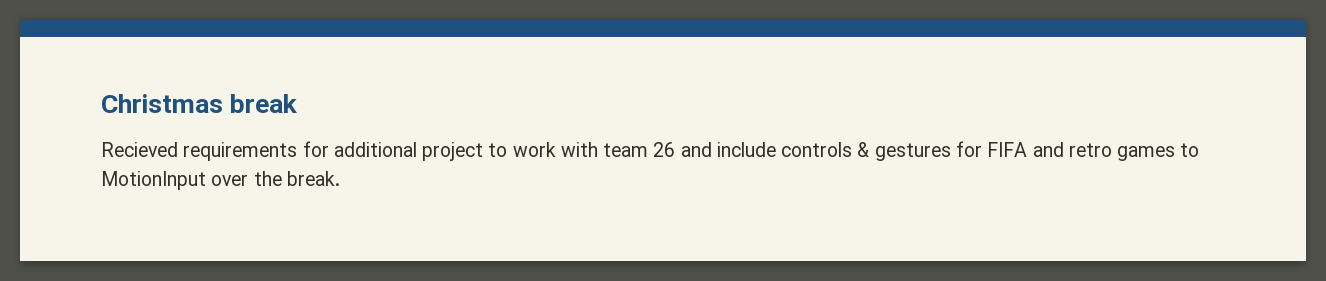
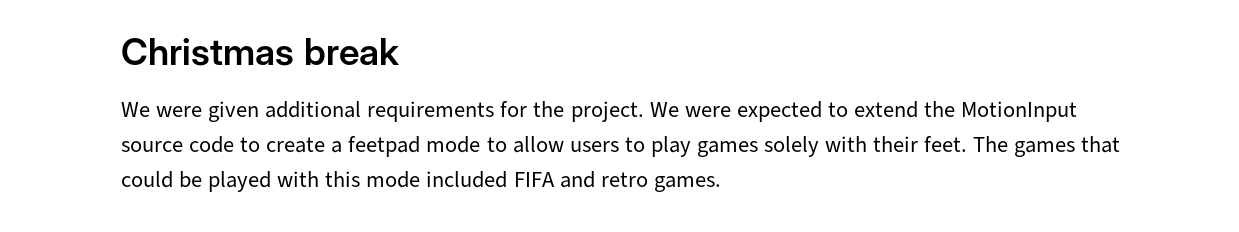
[101,141,1200,161] [101,171,340,190] Recieved requirements for additional project to work with team 26 and include controls & gestures for FIFA and retro games to MotionInput over the break. -> [121,101,1078,122] [121,136,1121,157] [121,171,721,192] We were given additional requirements for the project. We were expected to extend the MotionInput source code to create a feetpad mode to allow users to play games solely with their feet. The games that could be played with this mode included FIFA and retro games.

